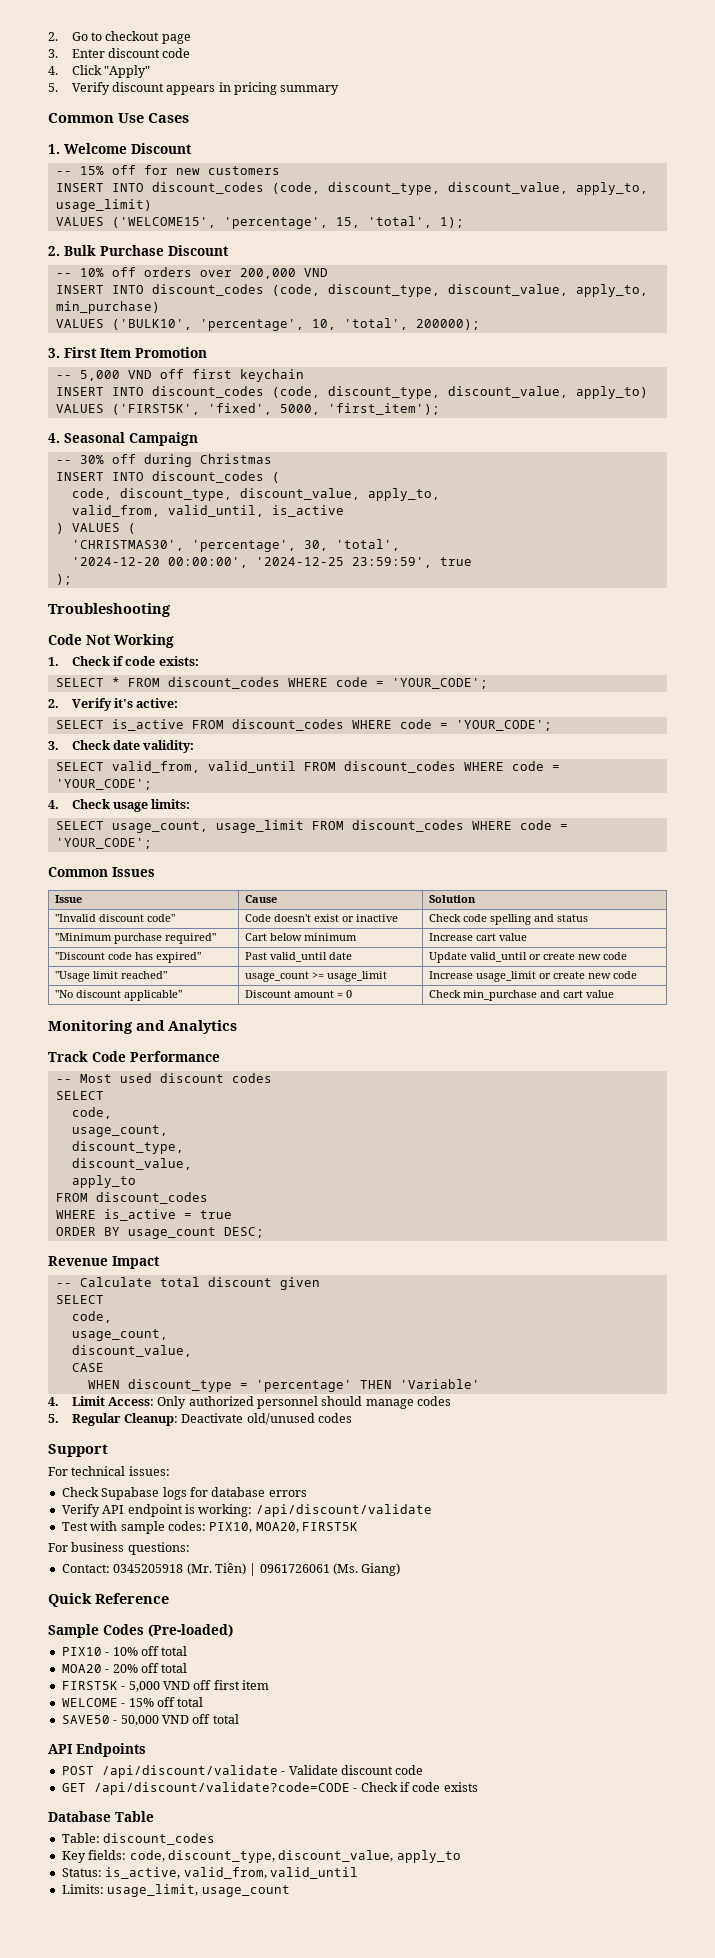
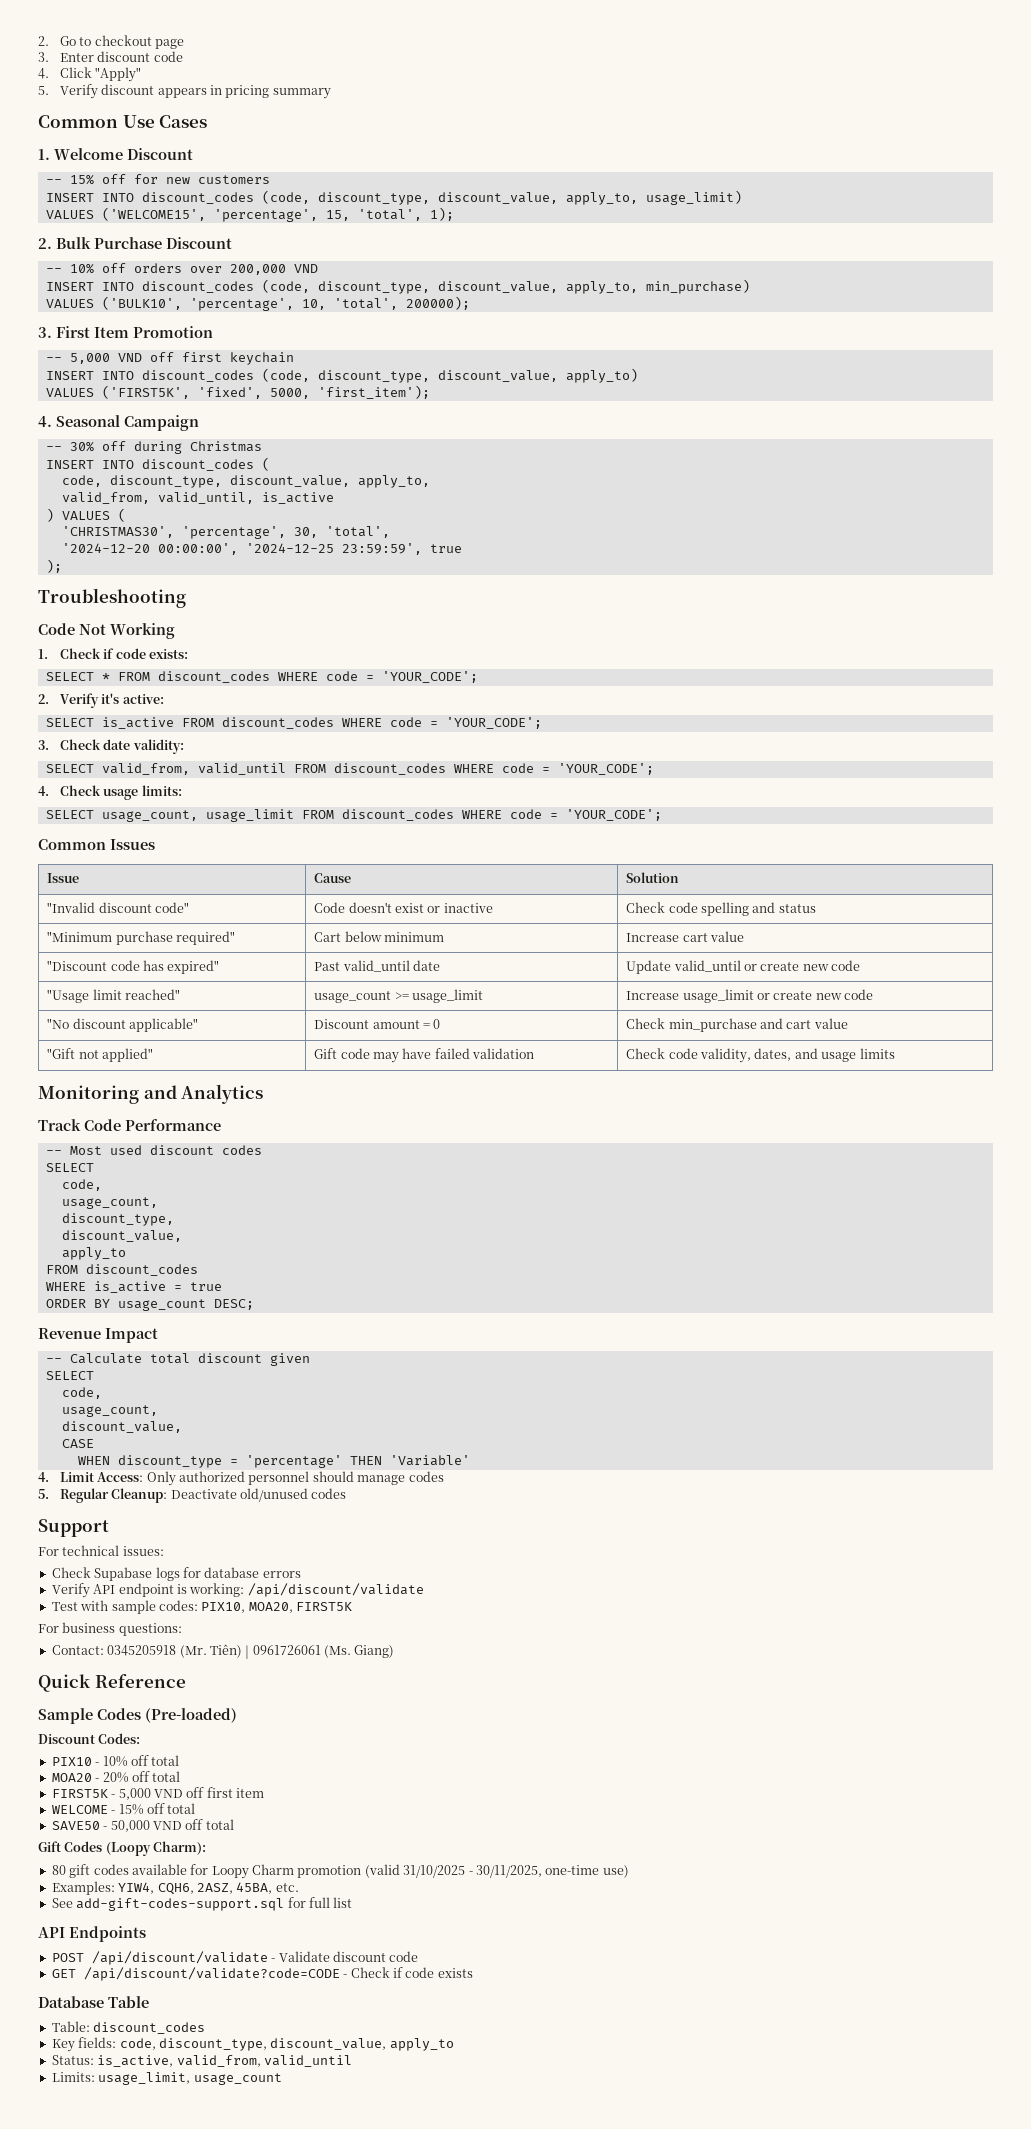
(614, 994) none -> [47,1048,154,1062] [314,1048,535,1063] [626,1048,895,1063] // "Gift not applied" | Gift code may have failed validation | Check code validity, dates, and usage limits
(233, 1630) none -> [38,1733,141,1744] // Discount Codes:
(239, 1719) none -> [38,1841,207,1856] [51,1864,629,1879] [51,1881,299,1895] [51,1897,353,1911] // Gift Codes (Loopy Charm): // 80 gift codes available for Loopy Charm promotion (valid 31/10/2025 - 30/11/2025, one-time use) // Examples: YIW4, CQH6, 2ASZ, 45BA, etc. // See add-gift-codes-support.sql for full list

